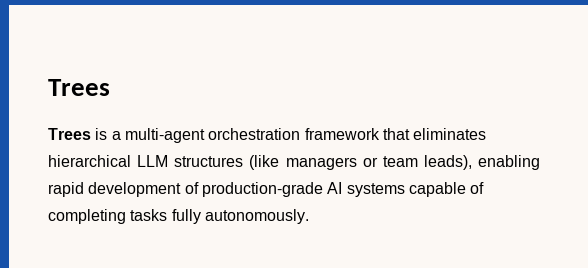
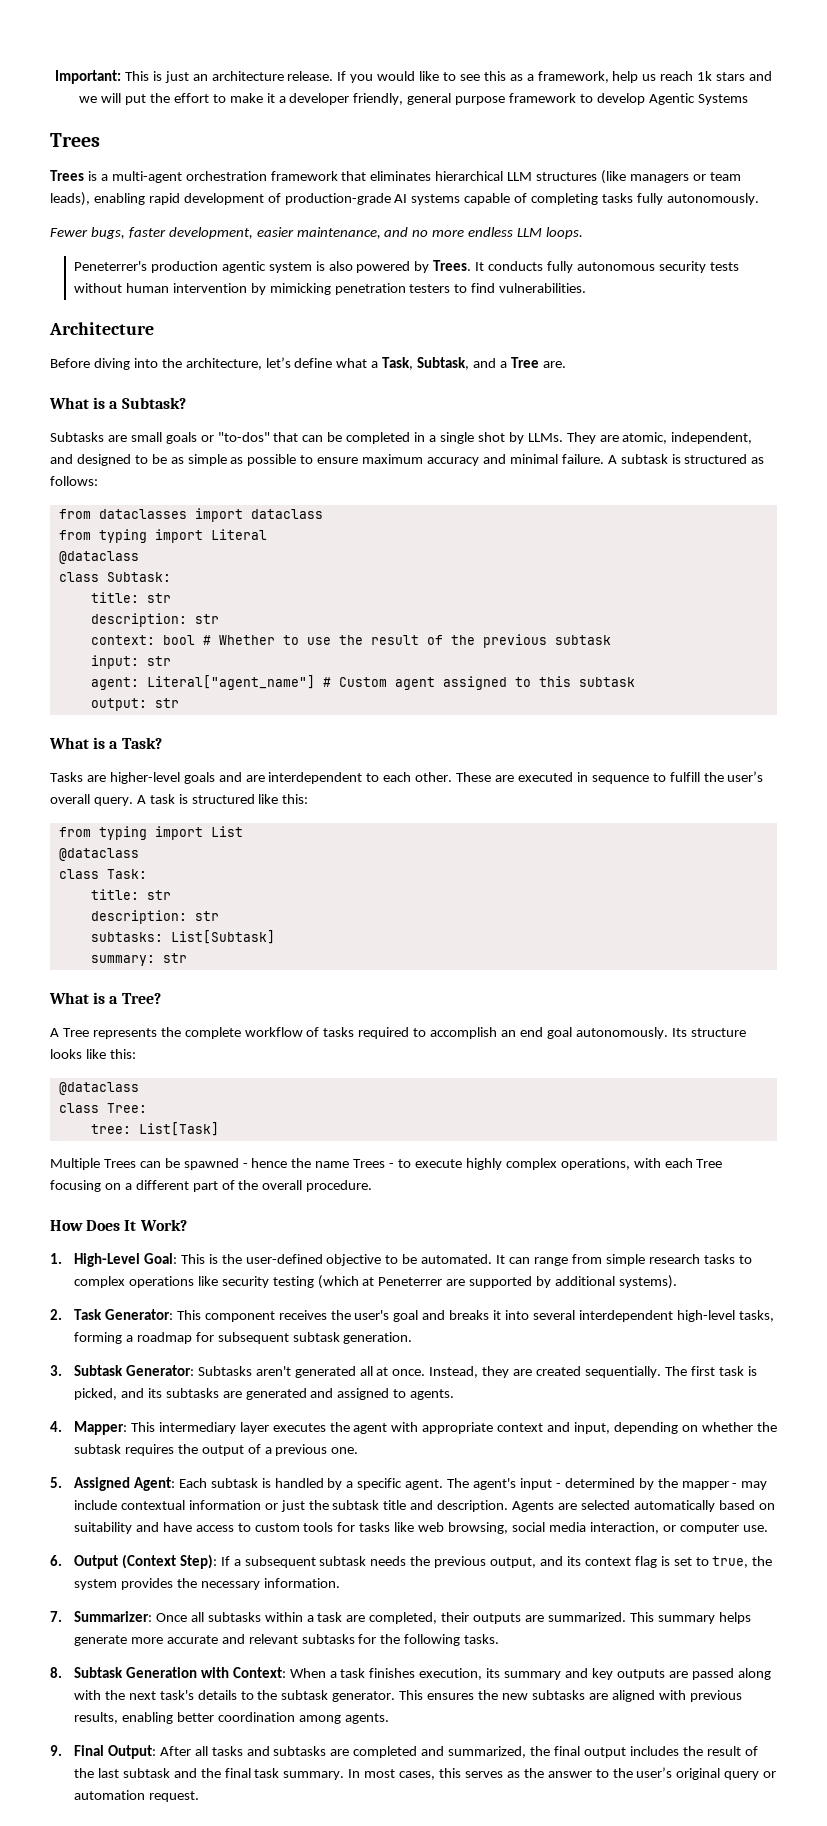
(48, 87) none -> [54,70,773,84] [79,93,748,105] Important: This is just an architecture release. If you would like to see this as a framework, help us reach 1k stars and we will put the effort to make it a developer friendly, general purpose framework to develop Agentic Systems //
(309, 216) none -> [50,227,584,239] [73,260,739,273] [73,283,587,295] [49,322,154,335] [50,357,566,370] [49,397,186,409] [50,432,753,444] [50,454,765,466] [50,476,98,486] [58,508,323,522] [58,529,267,543] [58,551,139,564] [58,572,171,582] [90,592,171,603] [90,613,219,627] [90,634,611,648] [90,655,171,669] [90,675,635,690] [90,698,179,711] [49,737,162,749] [50,771,764,784] [50,794,309,806] [58,826,243,840] [58,848,139,861] [58,869,147,879] [90,889,171,900] [90,910,219,924] [90,930,275,944] [90,953,187,966] [49,992,161,1004] [50,1027,746,1039] [50,1049,136,1059] [58,1082,139,1095] [58,1103,147,1113] [90,1122,219,1136] [50,1158,723,1170] [50,1180,373,1192] [50,1219,187,1231] [50,1253,752,1267] [73,1275,677,1289] [50,1309,774,1322] [73,1332,413,1344] [50,1365,757,1378] [73,1388,455,1400] [50,1421,777,1435] [73,1444,359,1456] [50,1477,768,1491] [73,1500,775,1512] [73,1522,768,1534] [50,1554,773,1569] [73,1578,340,1590] [50,1611,751,1624] [73,1634,500,1646] [50,1667,771,1680] [73,1690,742,1702] [73,1712,389,1724] [50,1745,758,1759] [73,1767,777,1780] [73,1790,199,1802] // Fewer bugs, faster development, easier maintenance, and no more endless LLM loops. // Peneterrer's production agentic system is also powered by Trees. It conducts fully autonomous security tests without human intervention by mimicking penetration testers to find vulnerabilities. // Architecture // Before diving into the architecture, let’s define what a Task, Subtask, and a Tree are. // What is a Subtask? // Subtasks are small goals or "to-dos" that can be completed in a single shot by LLMs. They are atomic, independent, and designed to be as simple as possible to ensure maximum accuracy and minimal failure. A subtask is structured as follows: // from dataclasses import dataclass // from typing import Literal // @dataclass // class Subtask: // title: str // description: str // context: bool # Whether to use the result of the previous subtask // input: str // agent: Literal["agent_name"] # Custom agent assigned to this subtask // output: str // What is a Task? // Tasks are higher-level goals and are interdependent to each other. These are executed in sequence to fulfill the user’s overall query. A task is structured like this: // from typing import List // @dataclass // class Task: // title: str // description: str // subtasks: List[Subtask] // summary: str // What is a Tree? // A Tree represents the complete workflow of tasks required to accomplish an end goal autonomously. Its structure looks like this: // @dataclass // class Tree: // tree: List[Task] // Multiple Trees can be spawned - hence the name Trees - to execute highly complex operations, with each Tree focusing on a different part of the overall procedure. // How Does It Work? // 1. High-Level Goal: This is the user-defined objective to be automated. It can range from simple research tasks to complex operations like security testing (which at Peneterrer are supported by additional systems). // 2. Task Generator: This component receives the user's goal and breaks it into several interdependent high-level tasks, forming a roadmap for subsequent subtask generation. // 3. Subtask Generator: Subtasks aren't generated all at once. Instead, they are created sequentially. The first task is picked, and its subtasks are generated and assigned to agents. // 4. Mapper: This intermediary layer executes the agent with appropriate context and input, depending on whether the subtask requires the output of a previous one. // 5. Assigned Agent: Each subtask is handled by a specific agent. The agent's input - determined by the mapper - may include contextual information or just the subtask title and description. Agents are selected automatically based on suitability and have access to custom tools for tasks like web browsing, social media interaction, or computer use. // 6. Output (Context Step): If a subsequent subtask needs the previous output, and its context flag is set to true, the system provides the necessary information. // 7. Summarizer: Once all subtasks within a task are completed, their outputs are summarized. This summary helps generate more accurate and relevant subtasks for the following tasks. // 8. Subtask Generation with Context: When a task finishes execution, its summary and key outputs are passed along with the next task's details to the subtask generator. This ensures the new subtasks are aligned with previous results, enabling better coordination among agents. // 9. Final Output: After all tasks and subtasks are completed and summarized, the final output includes the result of the last subtask and the final task summary. In most cases, this serves as the answer to the user’s original query or automation request.

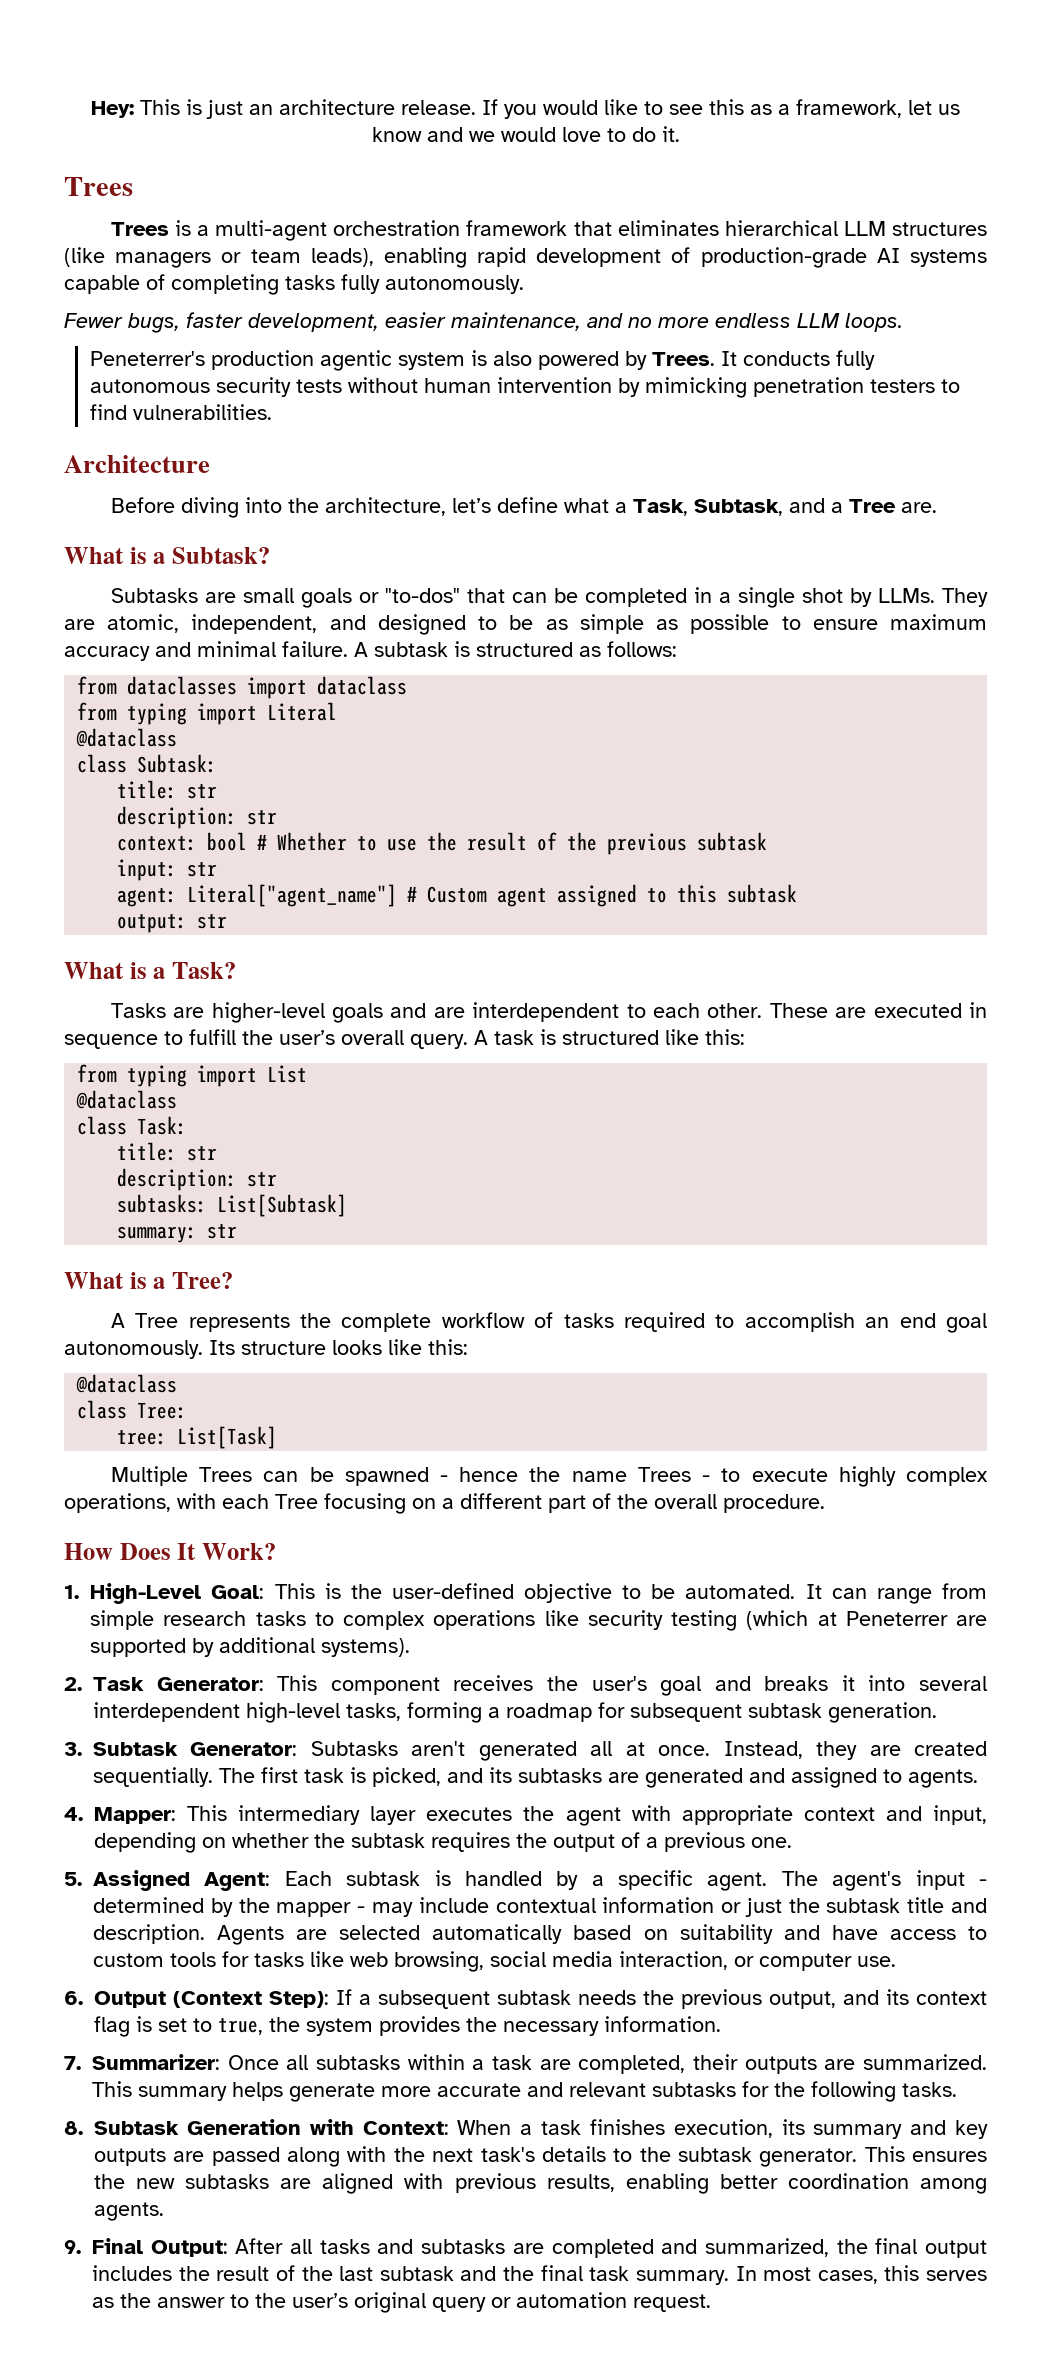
[54,70,121,84] Important: -> [91,101,134,118] Hey:
[612,71,773,83] [79,93,748,105] help us reach 1k stars and we will put the effort to make it a developer friendly, general purpose framework to develop Agentic Systems -> [908,100,960,115] [371,126,680,142] let us know and we would love to do it.

